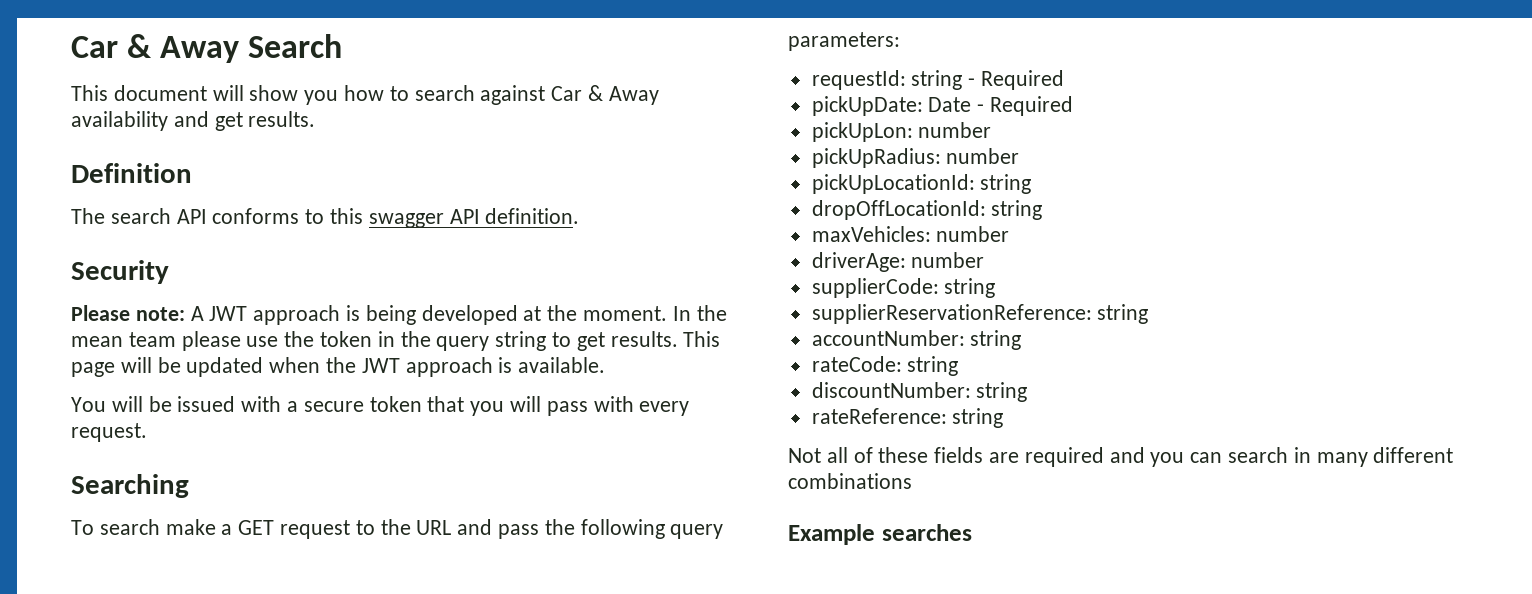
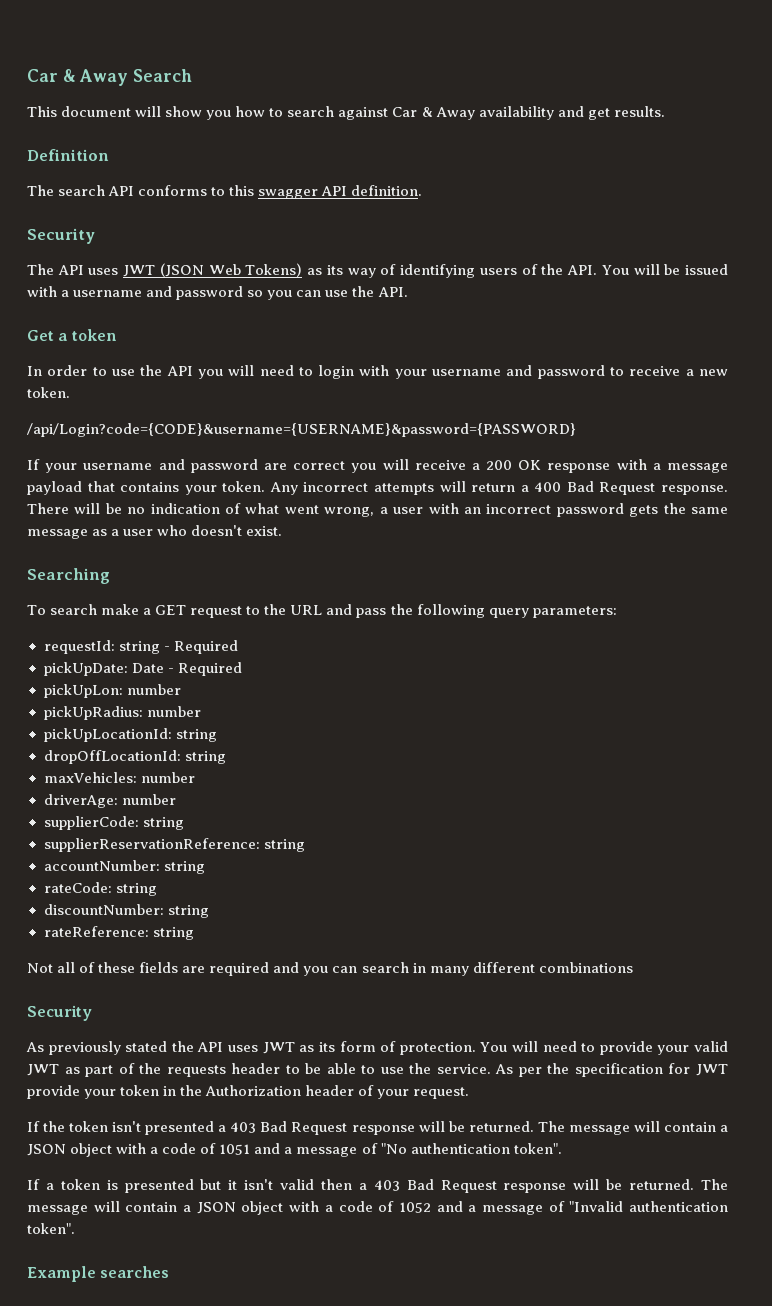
[71,305,727,325] [71,331,721,351] [71,357,606,377] Please note: A JWT approach is being developed at the moment. In the mean team please use the token in the query string to get results. This page will be updated when the JWT approach is available. // -> [27,263,598,278] The API uses JWT (JSON Web Tokens) as its way of identifying users of the API.
[303,396,690,416] [71,423,147,442] secure token that you will pass with every request. -> [73,286,408,300] [27,329,117,341] [27,365,728,379] [27,387,70,398] [27,423,576,437] [27,459,728,473] [27,481,728,495] [27,503,728,517] [27,525,283,539] username and password so you can use the API. // Get a token // In order to use the API you will need to login with your username and password to receive a new token. // /api/Login?code={CODE}&username={USERNAME}&password={PASSWORD} // If your username and password are correct you will receive a 200 OK response with a message payload that contains your token. Any incorrect attempts will return a 400 Bad Request response. There will be no indication of what went wrong, a user with an incorrect password gets the same message as a user who doesn't exist.
(912, 481) none -> [27,1005,92,1021] [26,1041,728,1055] [27,1063,728,1077] [27,1085,470,1099] [27,1121,728,1135] [27,1143,562,1157] [27,1179,729,1193] [27,1201,728,1215] [27,1223,75,1234] // Security // As previously stated the API uses JWT as its form of protection. You will need to provide your valid JWT as part of the requests header to be able to use the service. As per the specification for JWT provide your token in the Authorization header of your request. // If the token isn't presented a 403 Bad Request response will be returned. The message will contain a JSON object with a code of 1051 and a message of "No authentication token". // If a token is presented but it isn't valid then a 403 Bad Request response will be returned. The message will contain a JSON object with a code of 1052 and a message of "Invalid authentication token".

